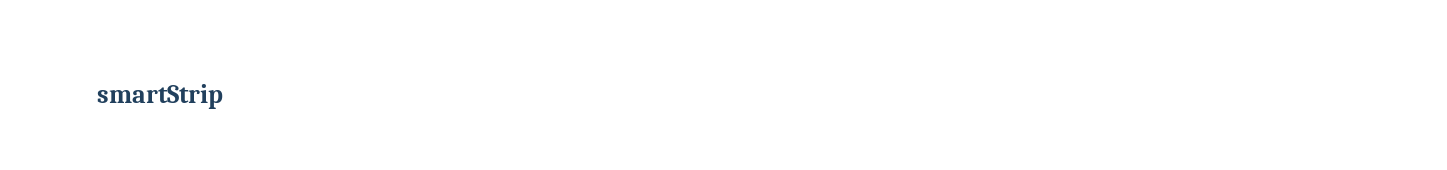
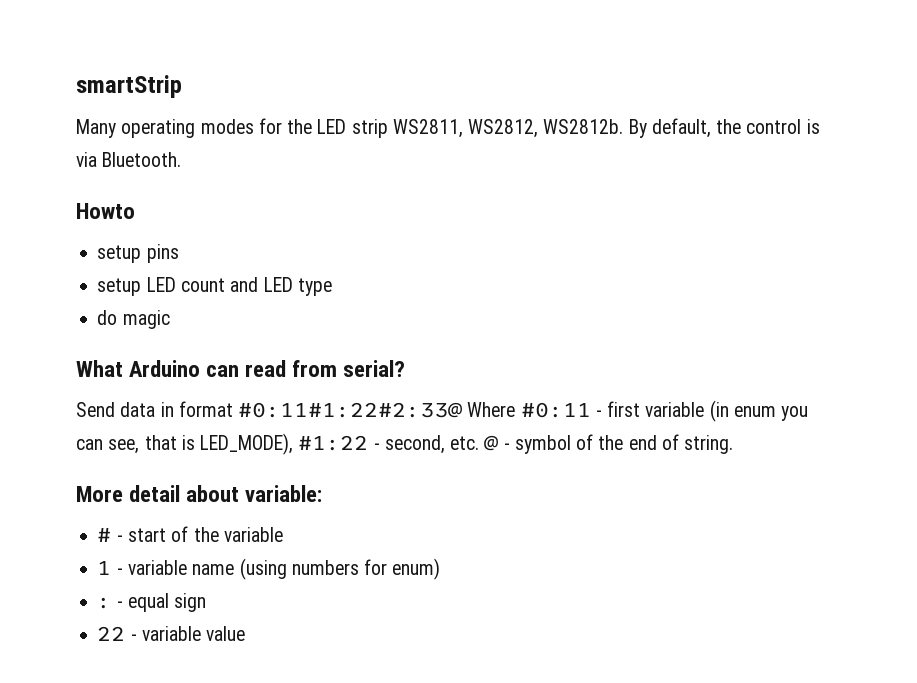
(223, 96) none -> [76,118,820,138] [76,152,182,167] [76,203,135,219] [97,244,179,263] [97,277,332,296] [97,310,170,329] [76,360,406,377] [76,400,809,422] [76,433,734,455] [76,485,323,502] [97,526,283,542] [97,558,441,580] [97,593,207,612] [97,626,246,641] // Many operating modes for the LED strip WS2811, WS2812, WS2812b. By default, the control is via Bluetooth. // Howto // setup pins // setup LED count and LED type // do magic // What Arduino can read from serial? // Send data in format #0:11#1:22#2:33@ Where #0:11 - first variable (in enum you can see, that is LED_MODE), #1:22 - second, etc. @ - symbol of the end of string. // More detail about variable: // # - start of the variable // 1 - variable name (using numbers for enum) // : - equal sign // 22 - variable value

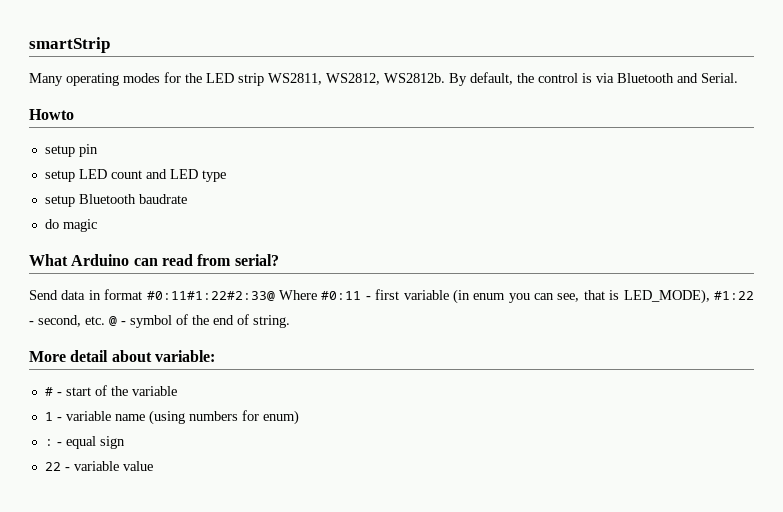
[102,152,182,167] Bluetooth. -> [617,73,738,83] Bluetooth and Serial.
[146,244,179,263] pins -> [78,144,98,157] pin
(332, 287) none -> [44,194,187,207] // setup Bluetooth baudrate

